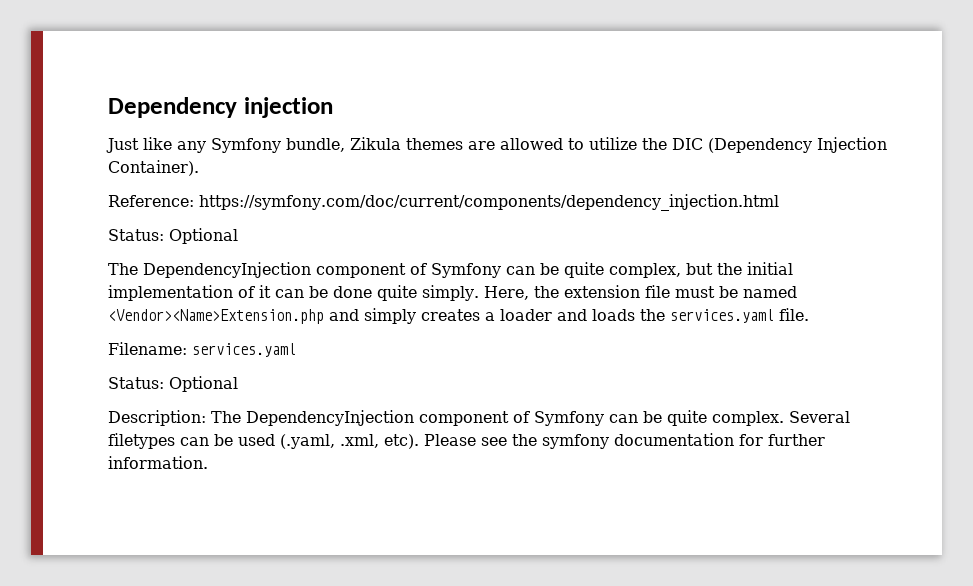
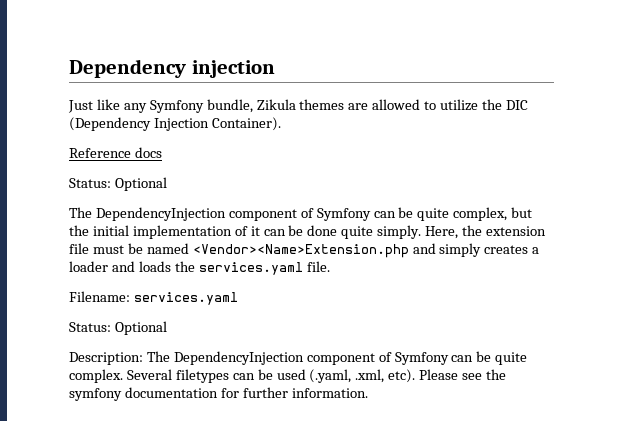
[108,194,779,211] Reference: https://symfony.com/doc/current/components/dependency_injection.html -> [69,147,162,158] Reference docs

